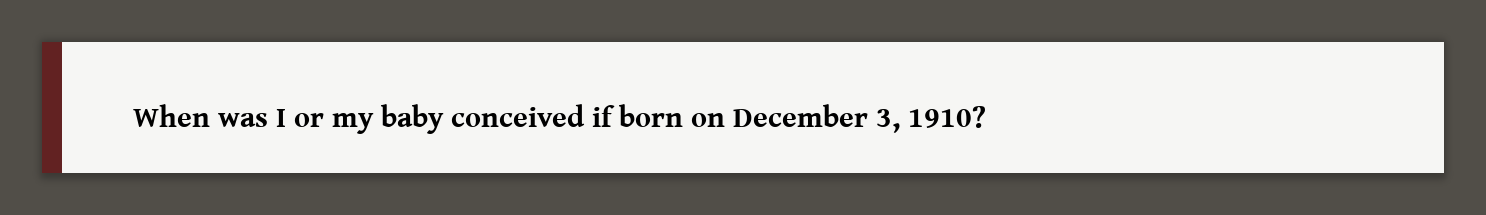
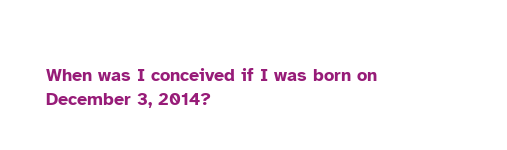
[294,104,615,134] or my baby conceived if -> [151,68,307,81] conceived if I was
[908,106,986,128] 1910? -> [158,93,211,105] 2014?

